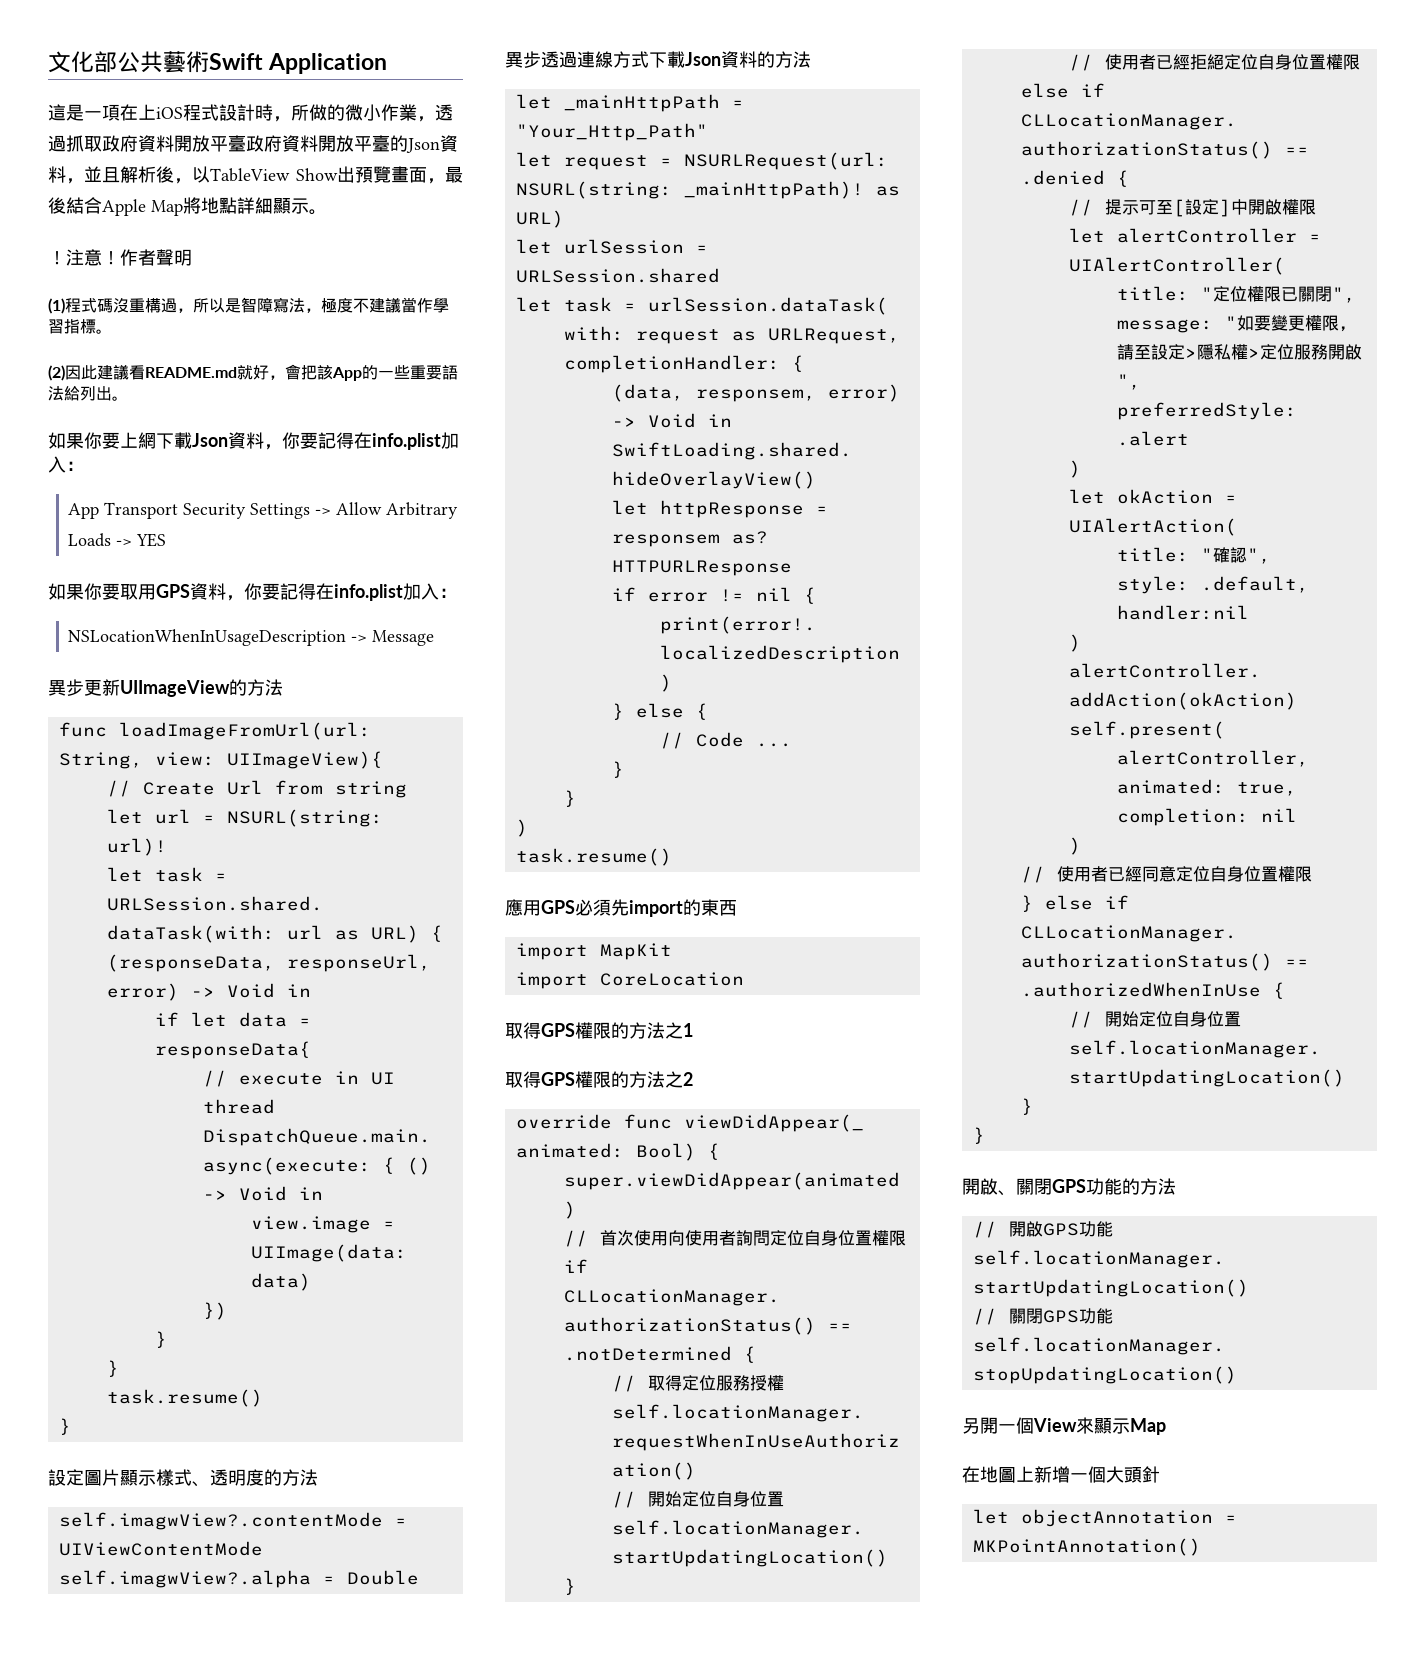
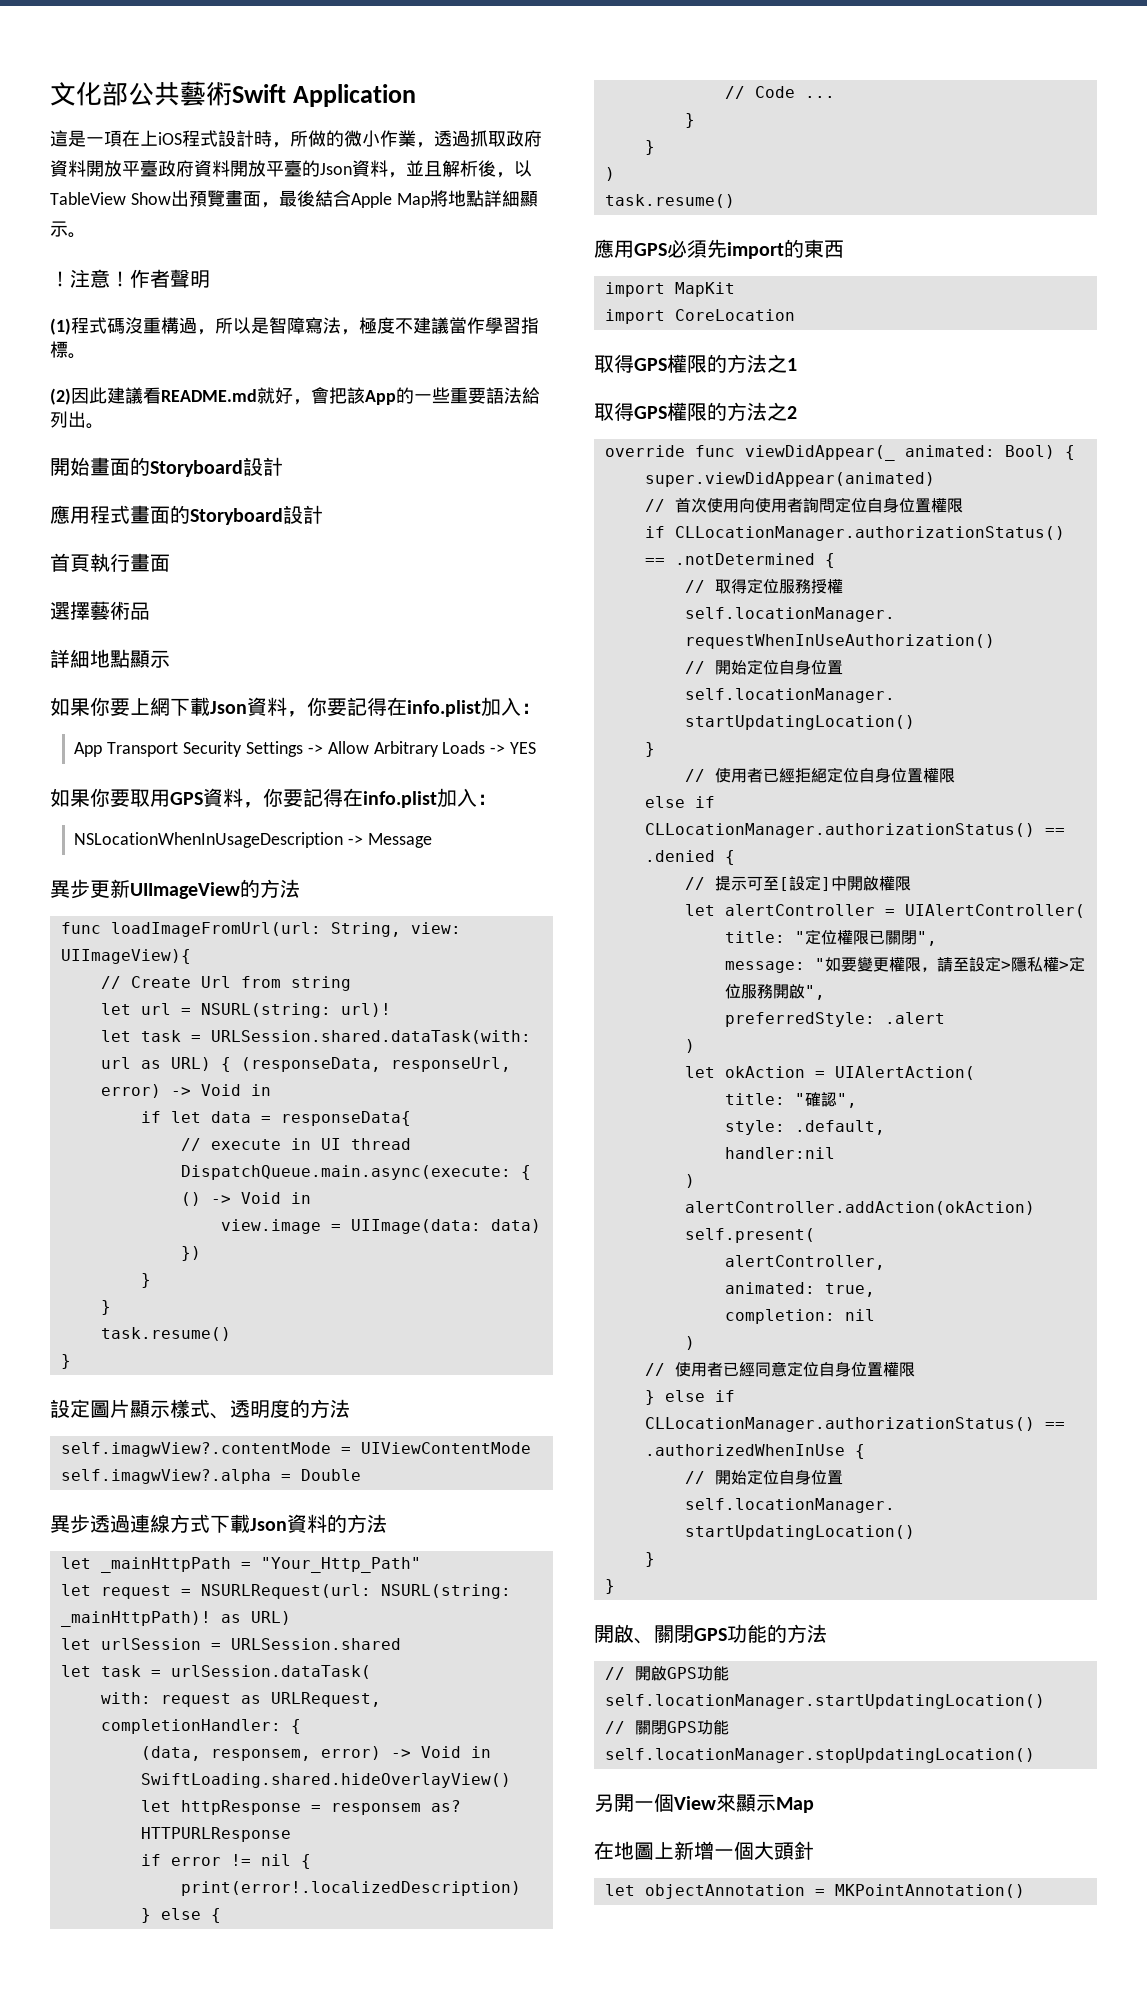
(128, 398) none -> [50,457,283,477] [50,505,323,525] [50,553,170,572] [50,601,150,620] [50,649,170,668] // 開始畫面的Storyboard設計 // 應用程式畫面的Storyboard設計 // 首頁執行畫面 // 選擇藝術品 // 詳細地點顯示

